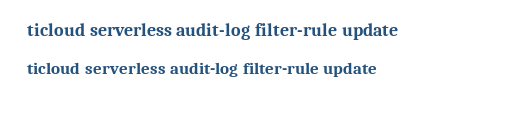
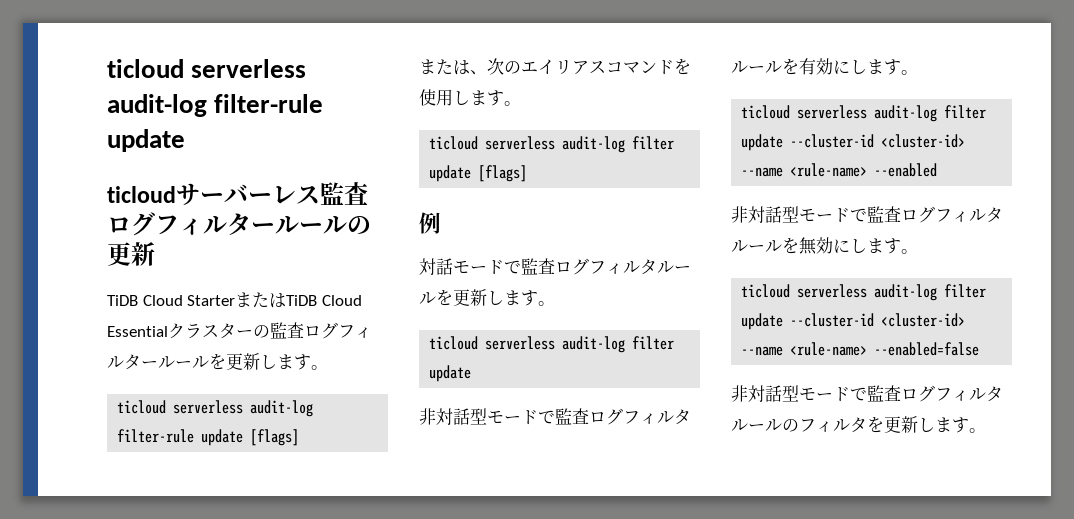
[27,23,398,40] [27,62,378,77] ticloud serverless audit-log filter-rule update // ticloud serverless audit-log filter-rule update -> [107,59,307,78] [107,94,324,117] [107,129,185,152] [107,182,368,205] [107,212,371,236] [107,242,155,266] [107,292,362,308] [107,322,372,339] [107,353,328,370] [117,400,314,417] [117,429,300,446] [419,58,691,75] [419,89,521,106] [429,136,675,153] [429,165,528,182] [419,212,441,234] [419,258,691,275] [419,289,555,306] [429,336,675,353] [429,365,472,382] [419,408,691,425] [731,58,918,75] [741,105,987,122] [741,134,966,151] [741,163,938,177] [731,206,1003,223] [731,237,918,255] [741,284,987,301] [741,313,966,330] [741,342,980,356] [731,385,1003,402] [731,416,986,433] ticloud serverless audit-log filter-rule update // ticloudサーバーレス監査ログフィルタールールの更新 // TiDB Cloud StarterまたはTiDB Cloud Essentialクラスターの監査ログフィルタールールを更新します。 // ticloud serverless audit-log filter-rule update [flags] // または、次のエイリアスコマンドを使用します。 // ticloud serverless audit-log filter update [flags] // 例 // 対話モードで監査ログフィルタルールを更新します。 // ticloud serverless audit-log filter update // 非対話型モードで監査ログフィルタルールを有効にします。 // ticloud serverless audit-log filter update --cluster-id <cluster-id> --name <rule-name> --enabled // 非対話型モードで監査ログフィルタルールを無効にします。 // ticloud serverless audit-log filter update --cluster-id <cluster-id> --name <rule-name> --enabled=false // 非対話型モードで監査ログフィルタルールのフィルタを更新します。

